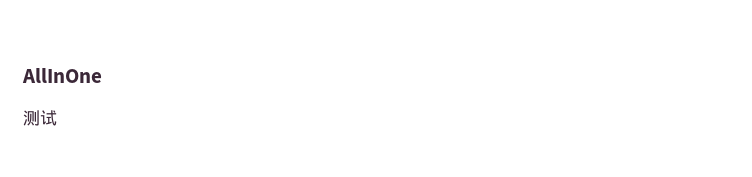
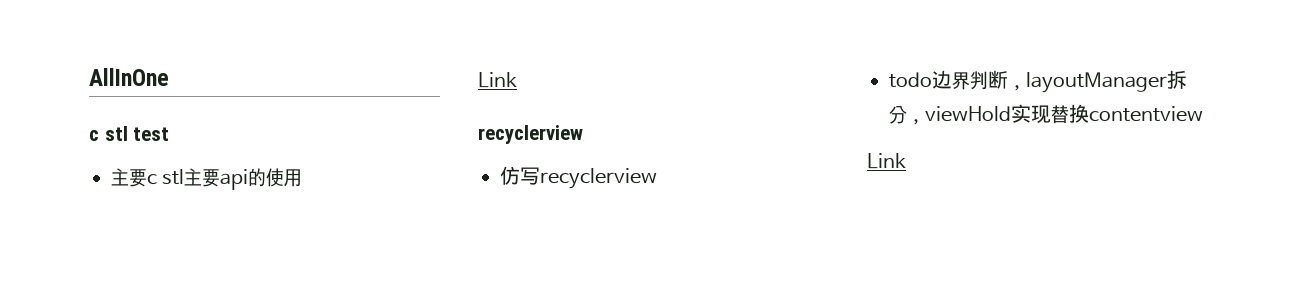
[23,110,57,126] 测试 -> [89,126,170,141] [111,168,303,190] [478,72,517,88] [478,125,583,144] [500,166,657,189] [889,70,1187,93] [889,104,1203,125] [867,153,906,169] c stl test // 主要c stl主要api的使用 // Link // recyclerview // 仿写recyclerview // todo边界判断，layoutManager拆分，viewHold实现替换contentview // Link

